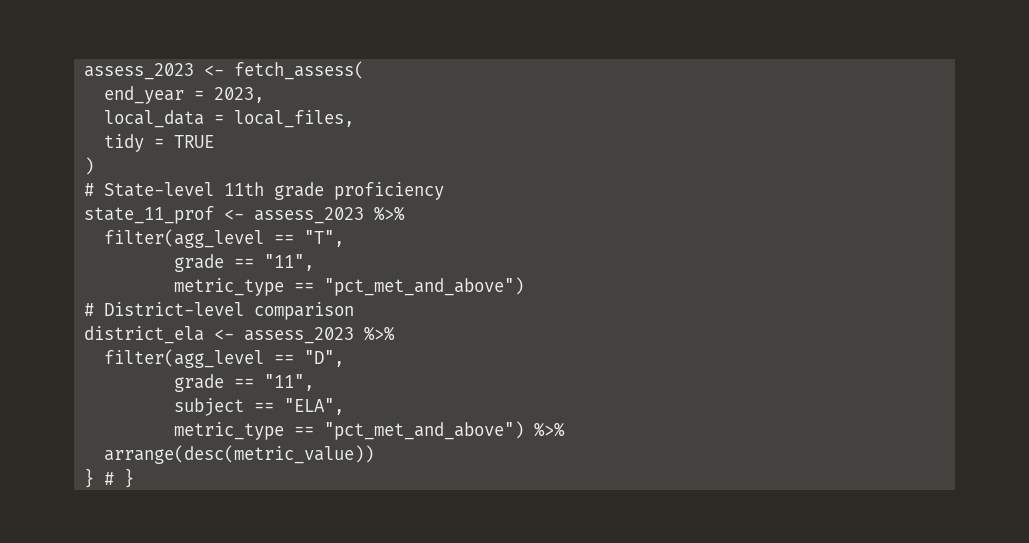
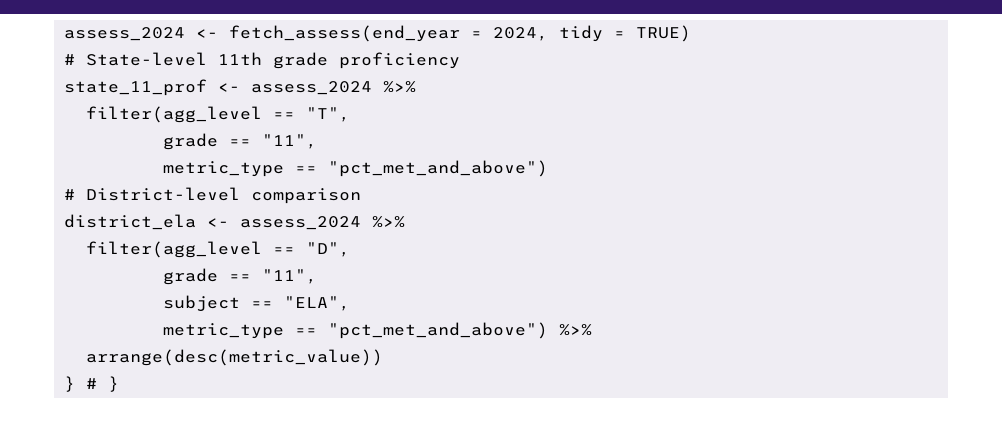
[84,61,365,80] [104,86,265,104] [104,110,355,128] [104,134,215,152] [84,157,95,175] assess_2023 <- fetch_assess( // end_year = 2023, // local_data = local_files, // tidy = TRUE // ) -> [63,25,691,42] assess_2024 <- fetch_assess(end_year = 2024, tidy = TRUE)
[254,207,365,224] assess_2023 -> [250,81,372,95] assess_2024
[244,327,355,344] assess_2023 -> [239,216,361,230] assess_2024

